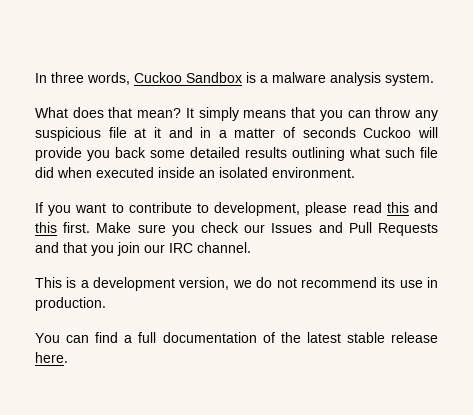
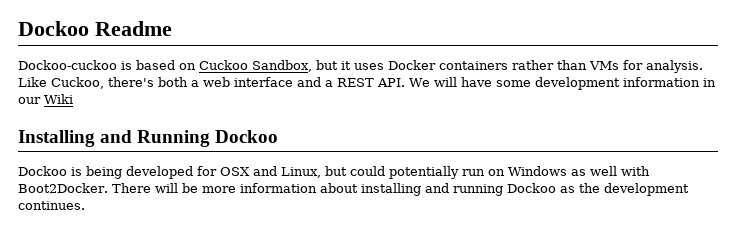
[35,72,434,86] [35,107,439,121] [35,127,438,141] [35,147,438,161] [35,167,355,178] [35,202,438,216] [35,222,438,236] [35,242,251,256] [35,277,439,291] [35,297,106,311] [35,332,439,343] [35,352,68,363] In three words, Cuckoo Sandbox is a malware analysis system. // What does that mean? It simply means that you can throw any suspicious file at it and in a matter of seconds Cuckoo will provide you back some detailed results outlining what such file did when executed inside an isolated environment. // If you want to contribute to development, please read this and this first. Make sure you check our Issues and Pull Requests and that you join our IRC channel. // This is a development version, we do not recommend its use in production. // You can find a full documentation of the latest stable release here. -> [18,21,172,36] [18,60,703,73] [18,77,716,90] [18,94,73,104] [18,130,279,147] [18,166,650,179] [18,183,689,196] [18,201,85,210] Dockoo Readme // Dockoo-cuckoo is based on Cuckoo Sandbox, but it uses Docker containers rather than VMs for analysis. Like Cuckoo, there's both a web interface and a REST API. We will have some development information in our Wiki // Installing and Running Dockoo // Dockoo is being developed for OSX and Linux, but could potentially run on Windows as well with Boot2Docker. There will be more information about installing and running Dockoo as the development continues.

